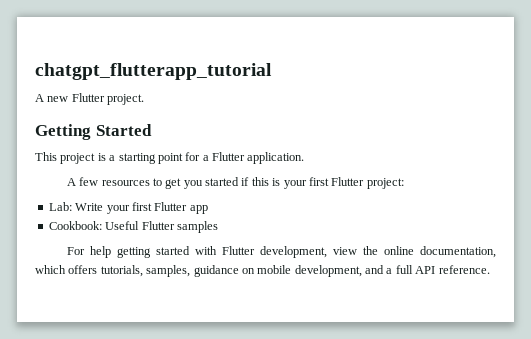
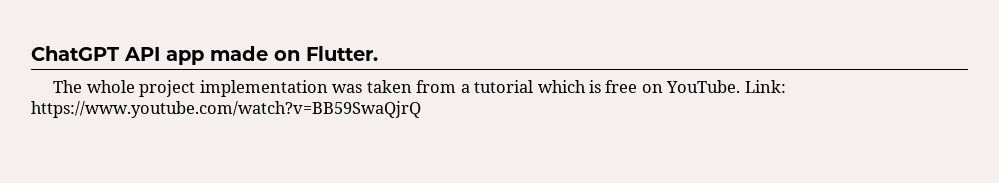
[35,63,272,80] [35,93,145,105] [35,124,152,140] [35,152,305,164] [66,177,404,189] [48,202,208,214] [48,221,218,233] [66,246,497,258] [35,265,490,277] chatgpt_flutterapp_tutorial // A new Flutter project. // Getting Started // This project is a starting point for a Flutter application. // A few resources to get you started if this is your first Flutter project: // Lab: Write your first Flutter app // Cookbook: Useful Flutter samples // For help getting started with Flutter development, view the online documentation, which offers tutorials, samples, guidance on mobile development, and a full API reference. -> [31,46,378,65] [53,80,786,97] [31,101,421,118] ChatGPT API app made on Flutter. // The whole project implementation was taken from a tutorial which is free on YouTube. Link: https://www.youtube.com/watch?v=BB59SwaQjrQ

